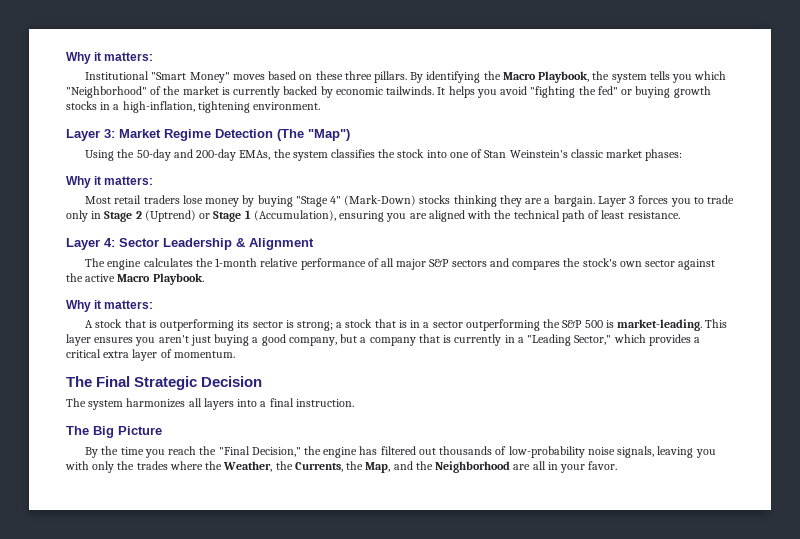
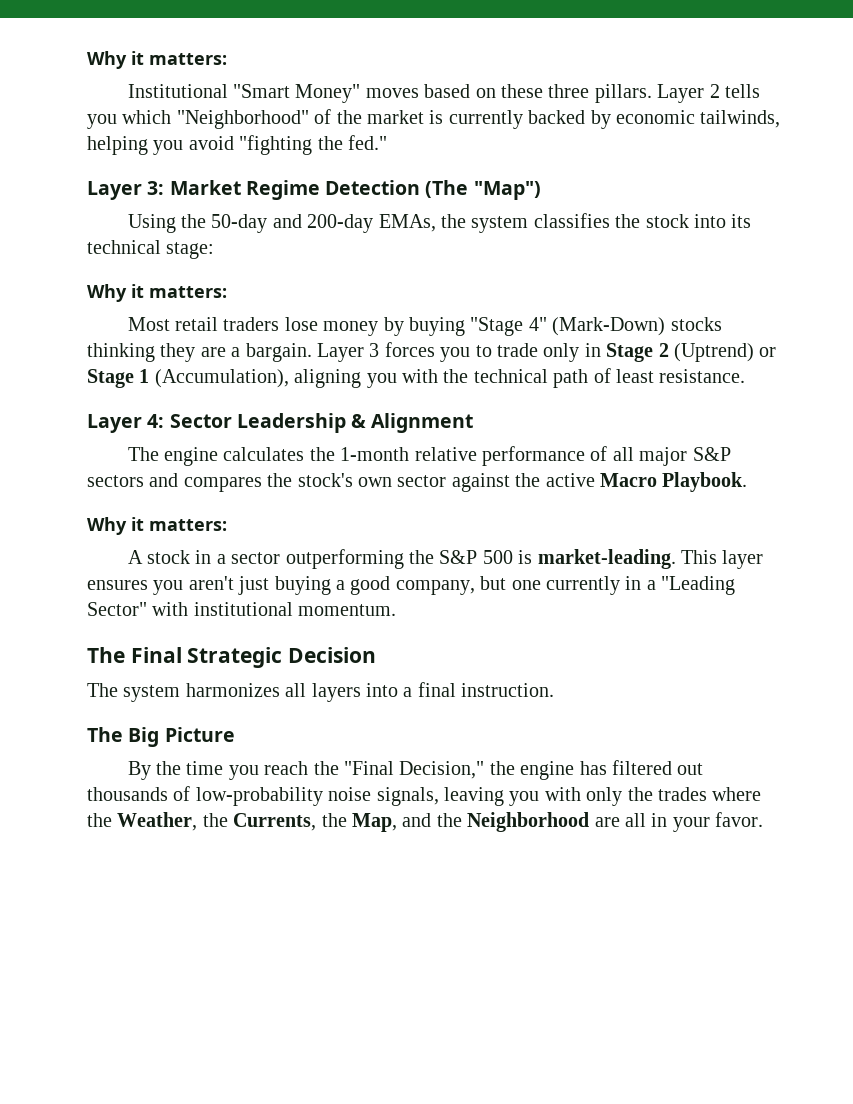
[410,71,647,83] By identifying the Macro Playbook, the system -> [657,84,720,103] Layer 2
[386,86,475,98] tailwinds. It helps -> [700,110,781,128] [87,136,148,155] tailwinds, helping
[597,86,711,98] [66,101,321,113] fed" or buying growth stocks in a high-inflation, tightening environment. -> [348,135,387,150] fed."
[449,149,683,161] one of Stan Weinstein's classic market phases: -> [731,214,752,228] [87,240,215,259] its technical stage:
[339,210,465,222] ensuring you are aligned -> [294,369,397,388] aligning you
[124,319,407,331] that is outperforming its sector is strong; a stock that is -> (191, 557) none
[360,334,701,346] [66,349,172,361] a company that is currently in a "Leading Sector," which provides a critical extra layer of -> [511,576,736,595] [87,602,293,616] one currently in a "Leading Sector" with institutional

